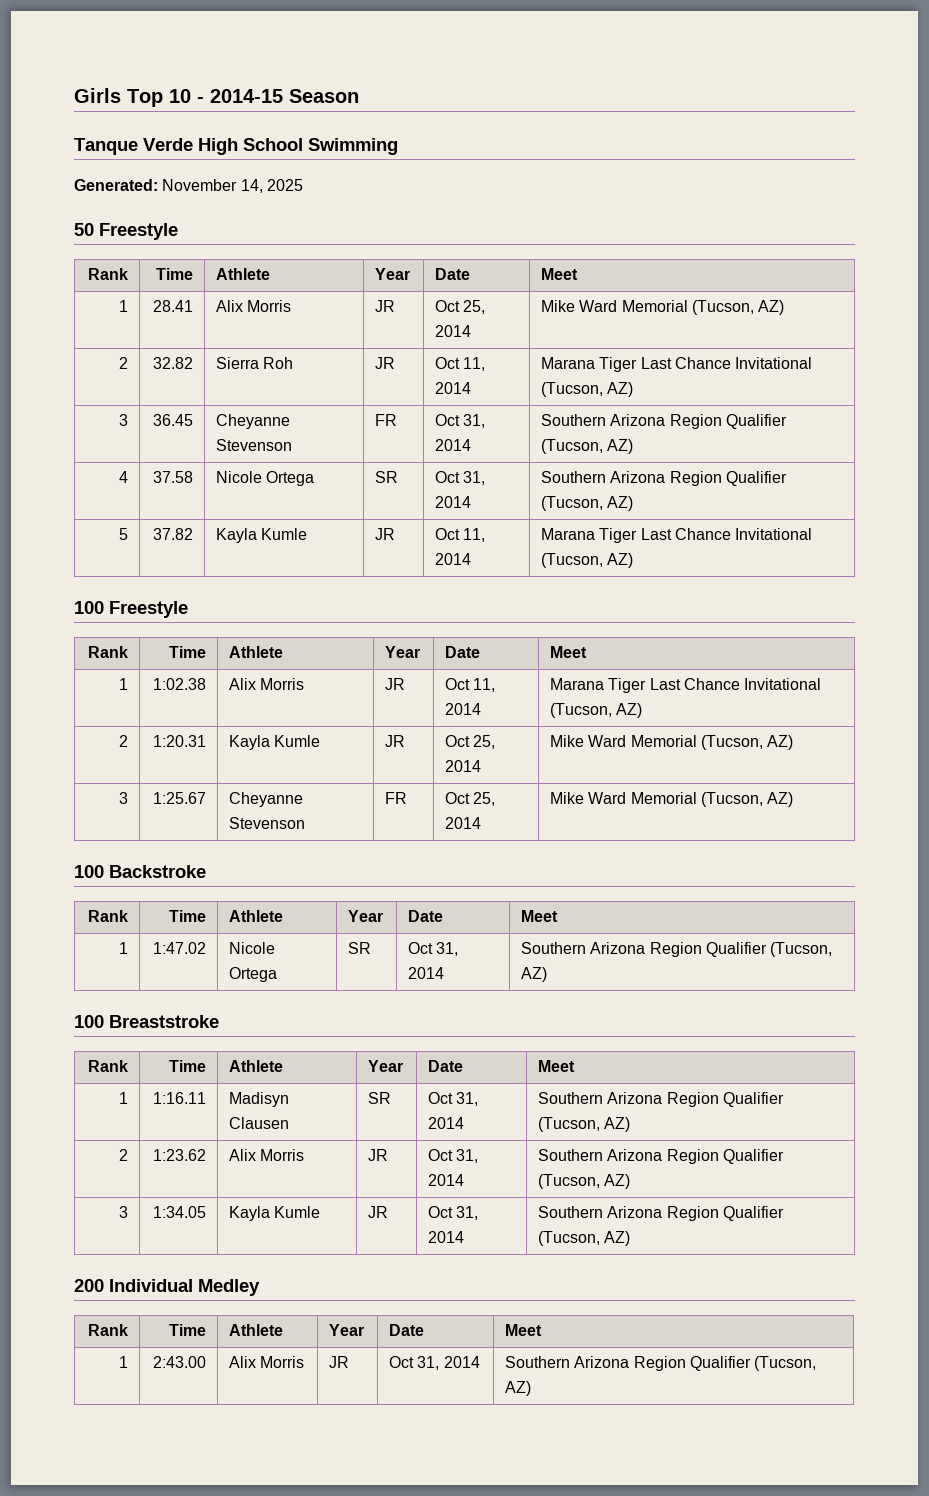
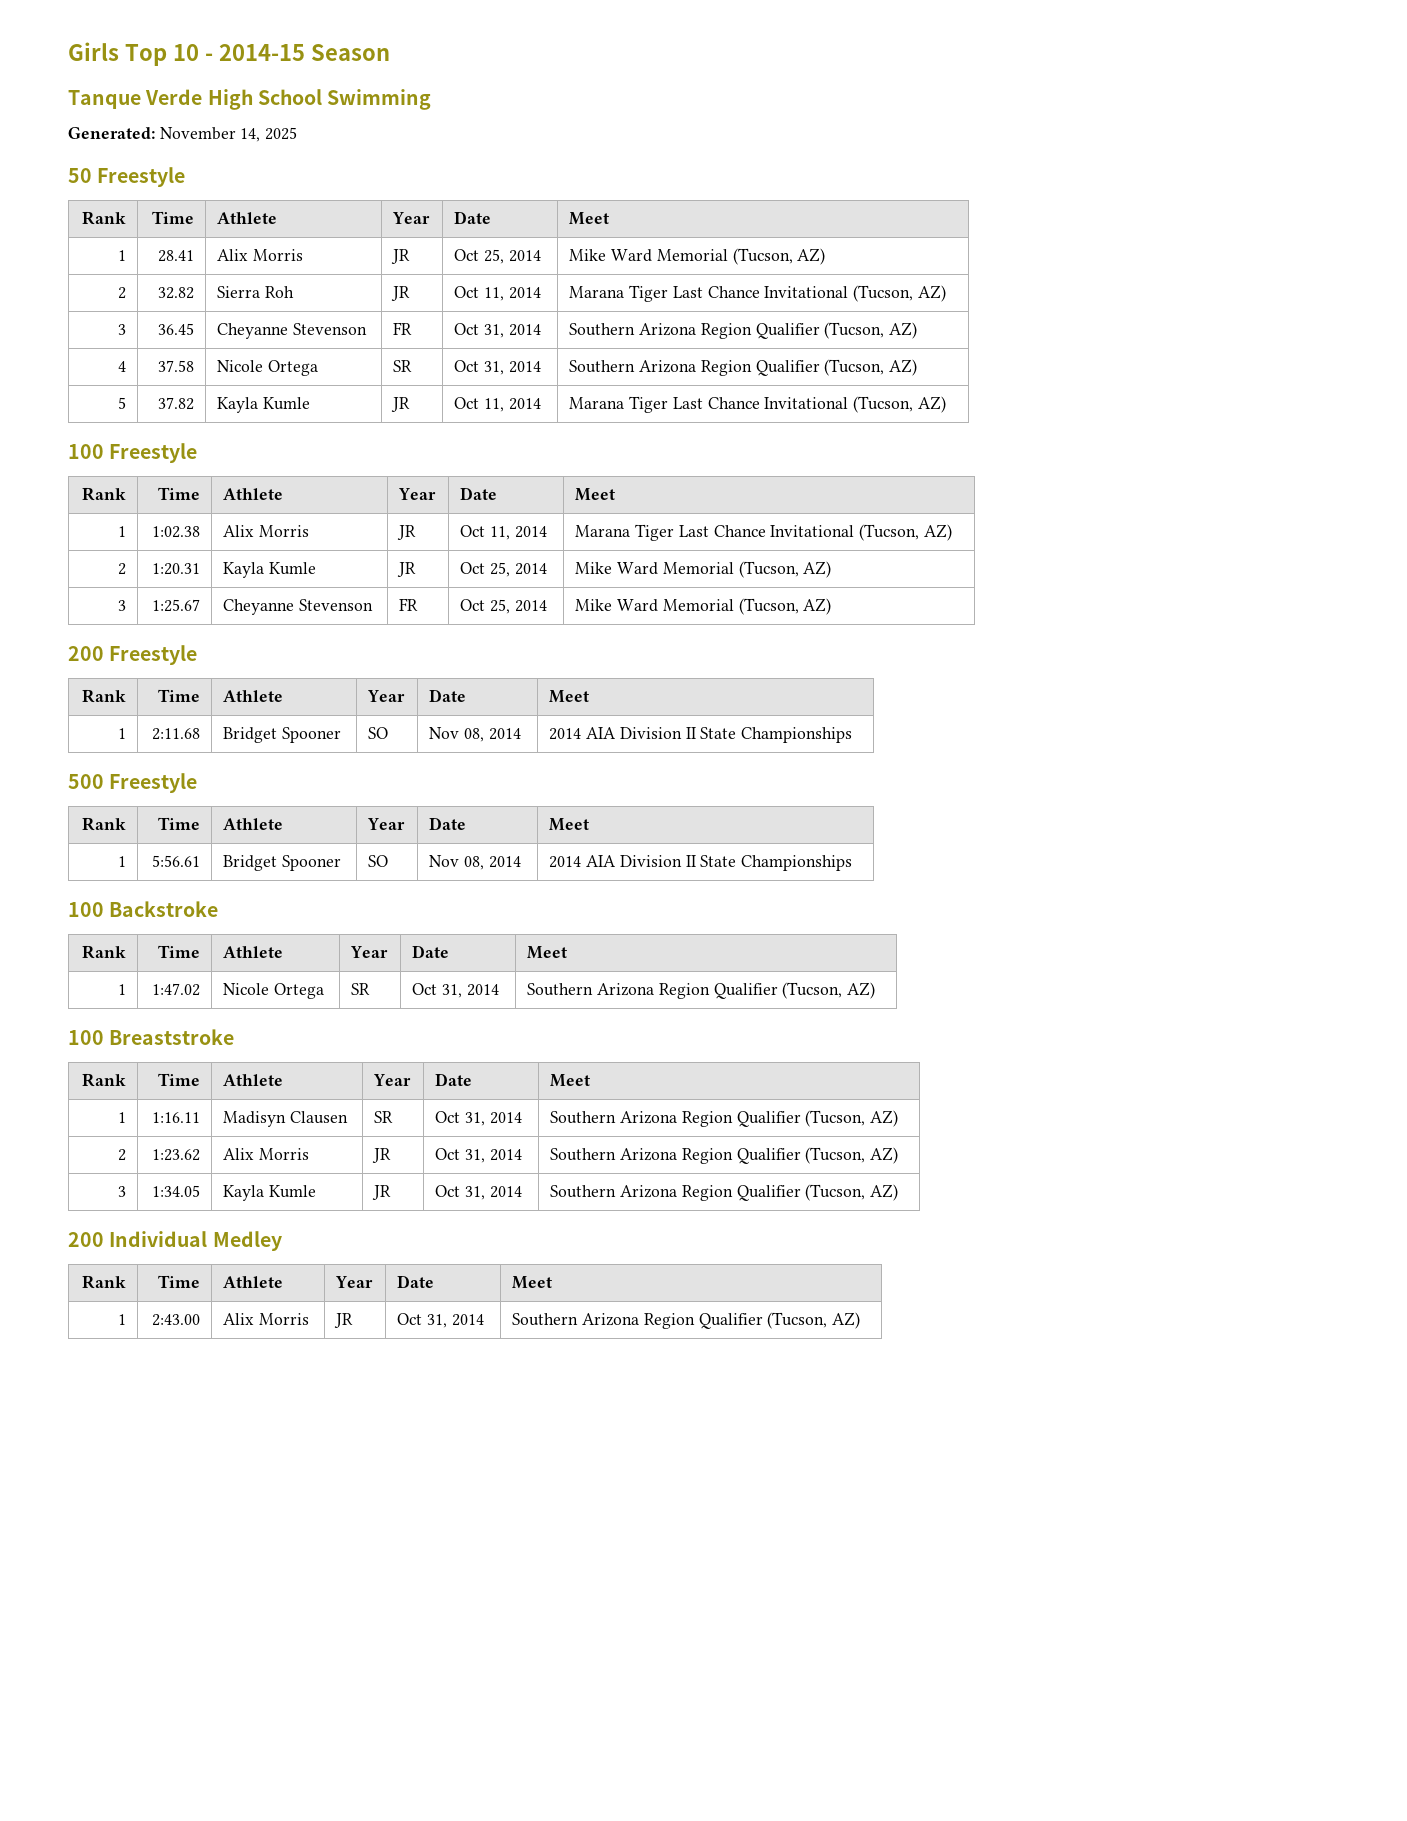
(794, 799) none -> [68,645,198,665] [81,689,126,703] [157,689,200,702] [223,690,284,702] [367,690,406,702] [429,689,467,702] [549,690,590,703] [117,728,126,739] [151,728,200,740] [223,727,342,743] [368,727,389,739] [429,727,521,742] [549,727,852,743] [68,773,198,793] [81,817,126,831] [157,817,200,830] [223,818,284,830] [367,818,406,830] [429,817,467,830] [549,818,590,831] [117,856,126,867] [151,855,200,867] [223,855,342,871] [368,855,389,867] [429,855,521,870] [549,855,852,871] // 200 Freestyle // Rank | Time | Athlete | Year | Date | Meet // 1 | 2:11.68 | Bridget Spooner | SO | Nov 08, 2014 | 2014 AIA Division II State Championships // 500 Freestyle // Rank | Time | Athlete | Year | Date | Meet // 1 | 5:56.61 | Bridget Spooner | SO | Nov 08, 2014 | 2014 AIA Division II State Championships

